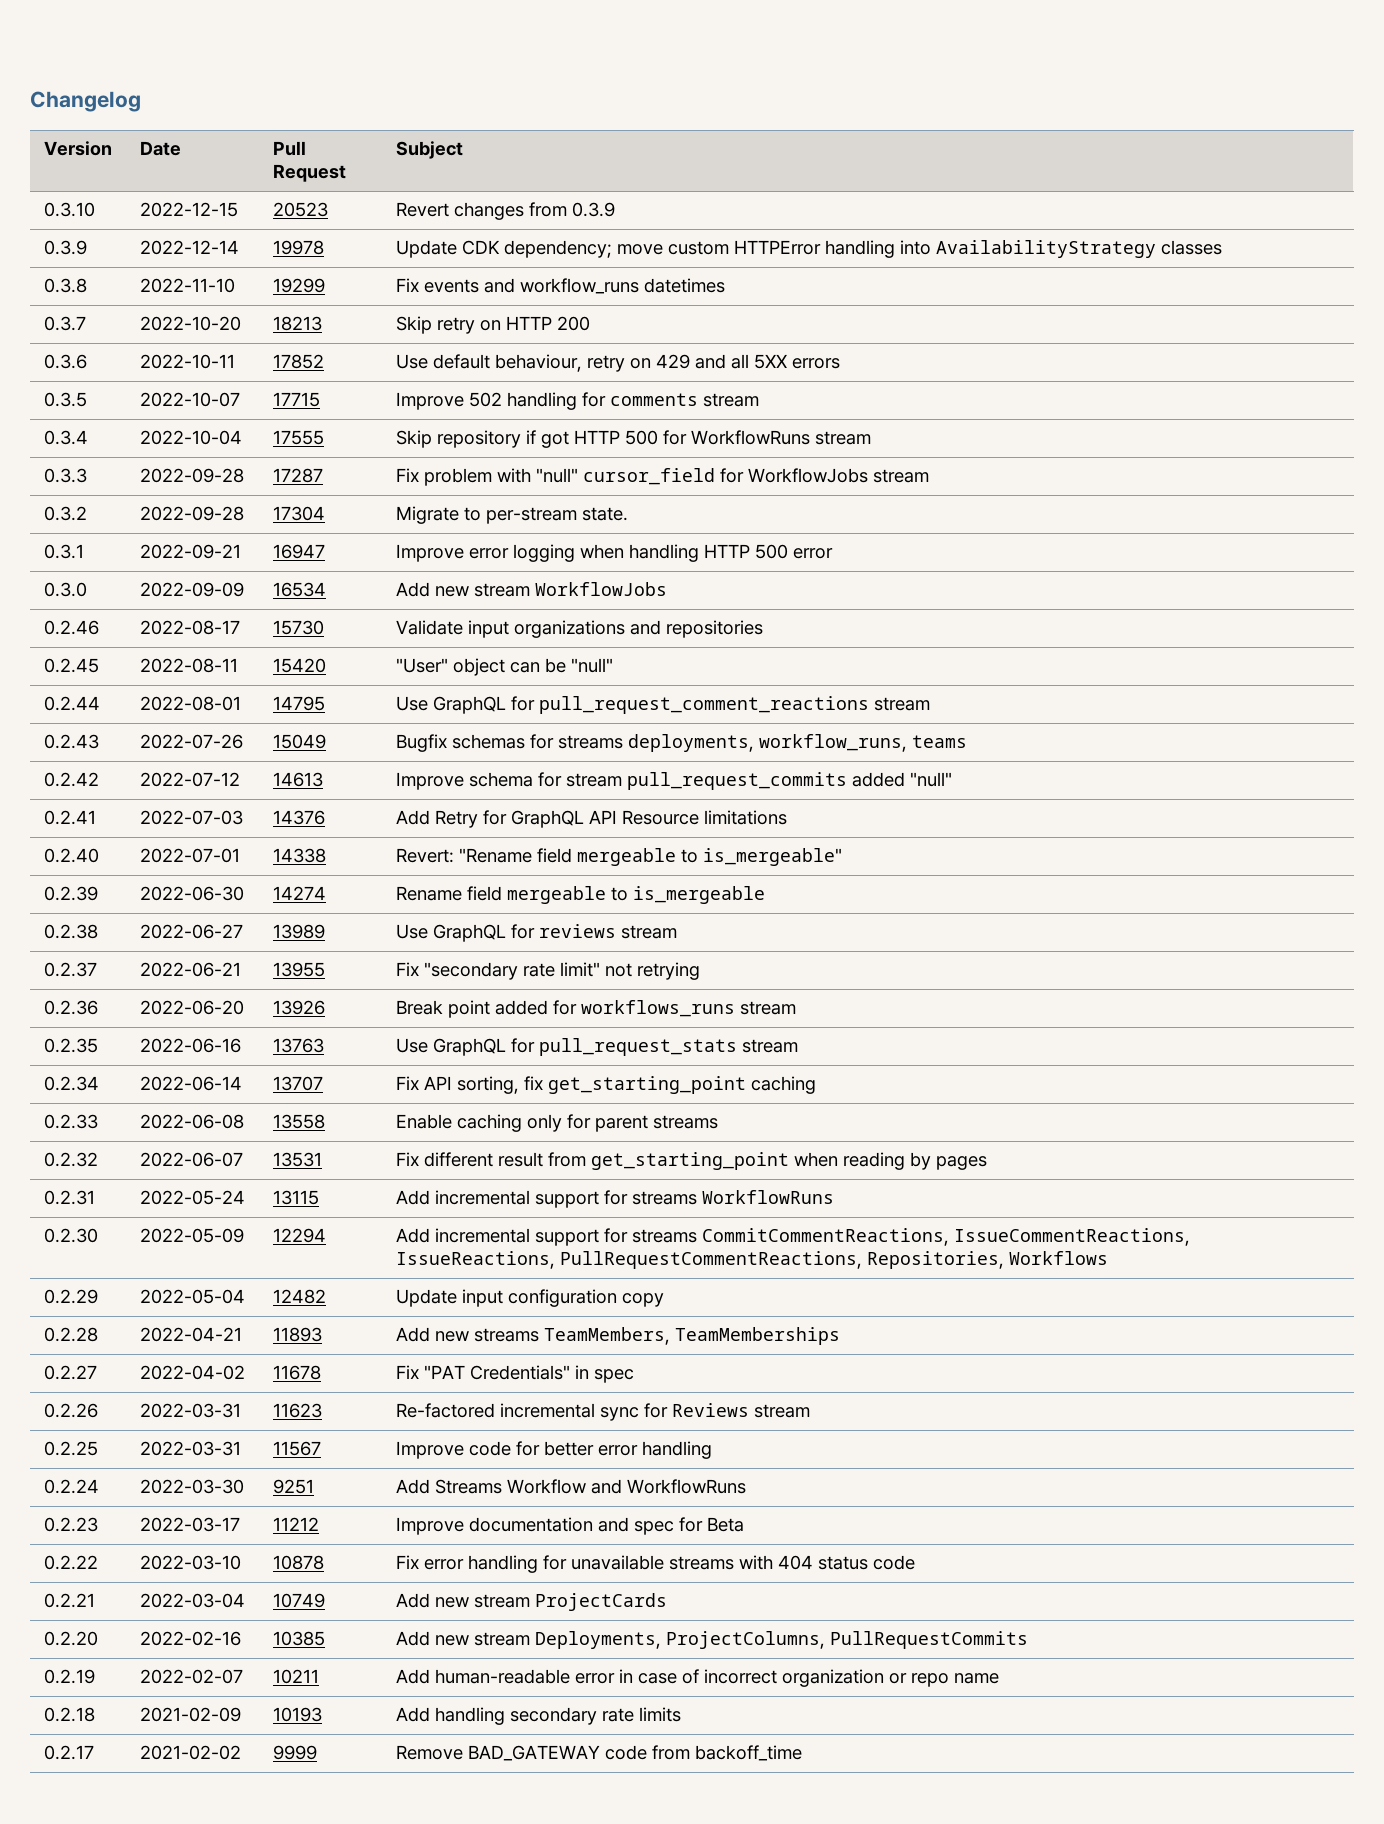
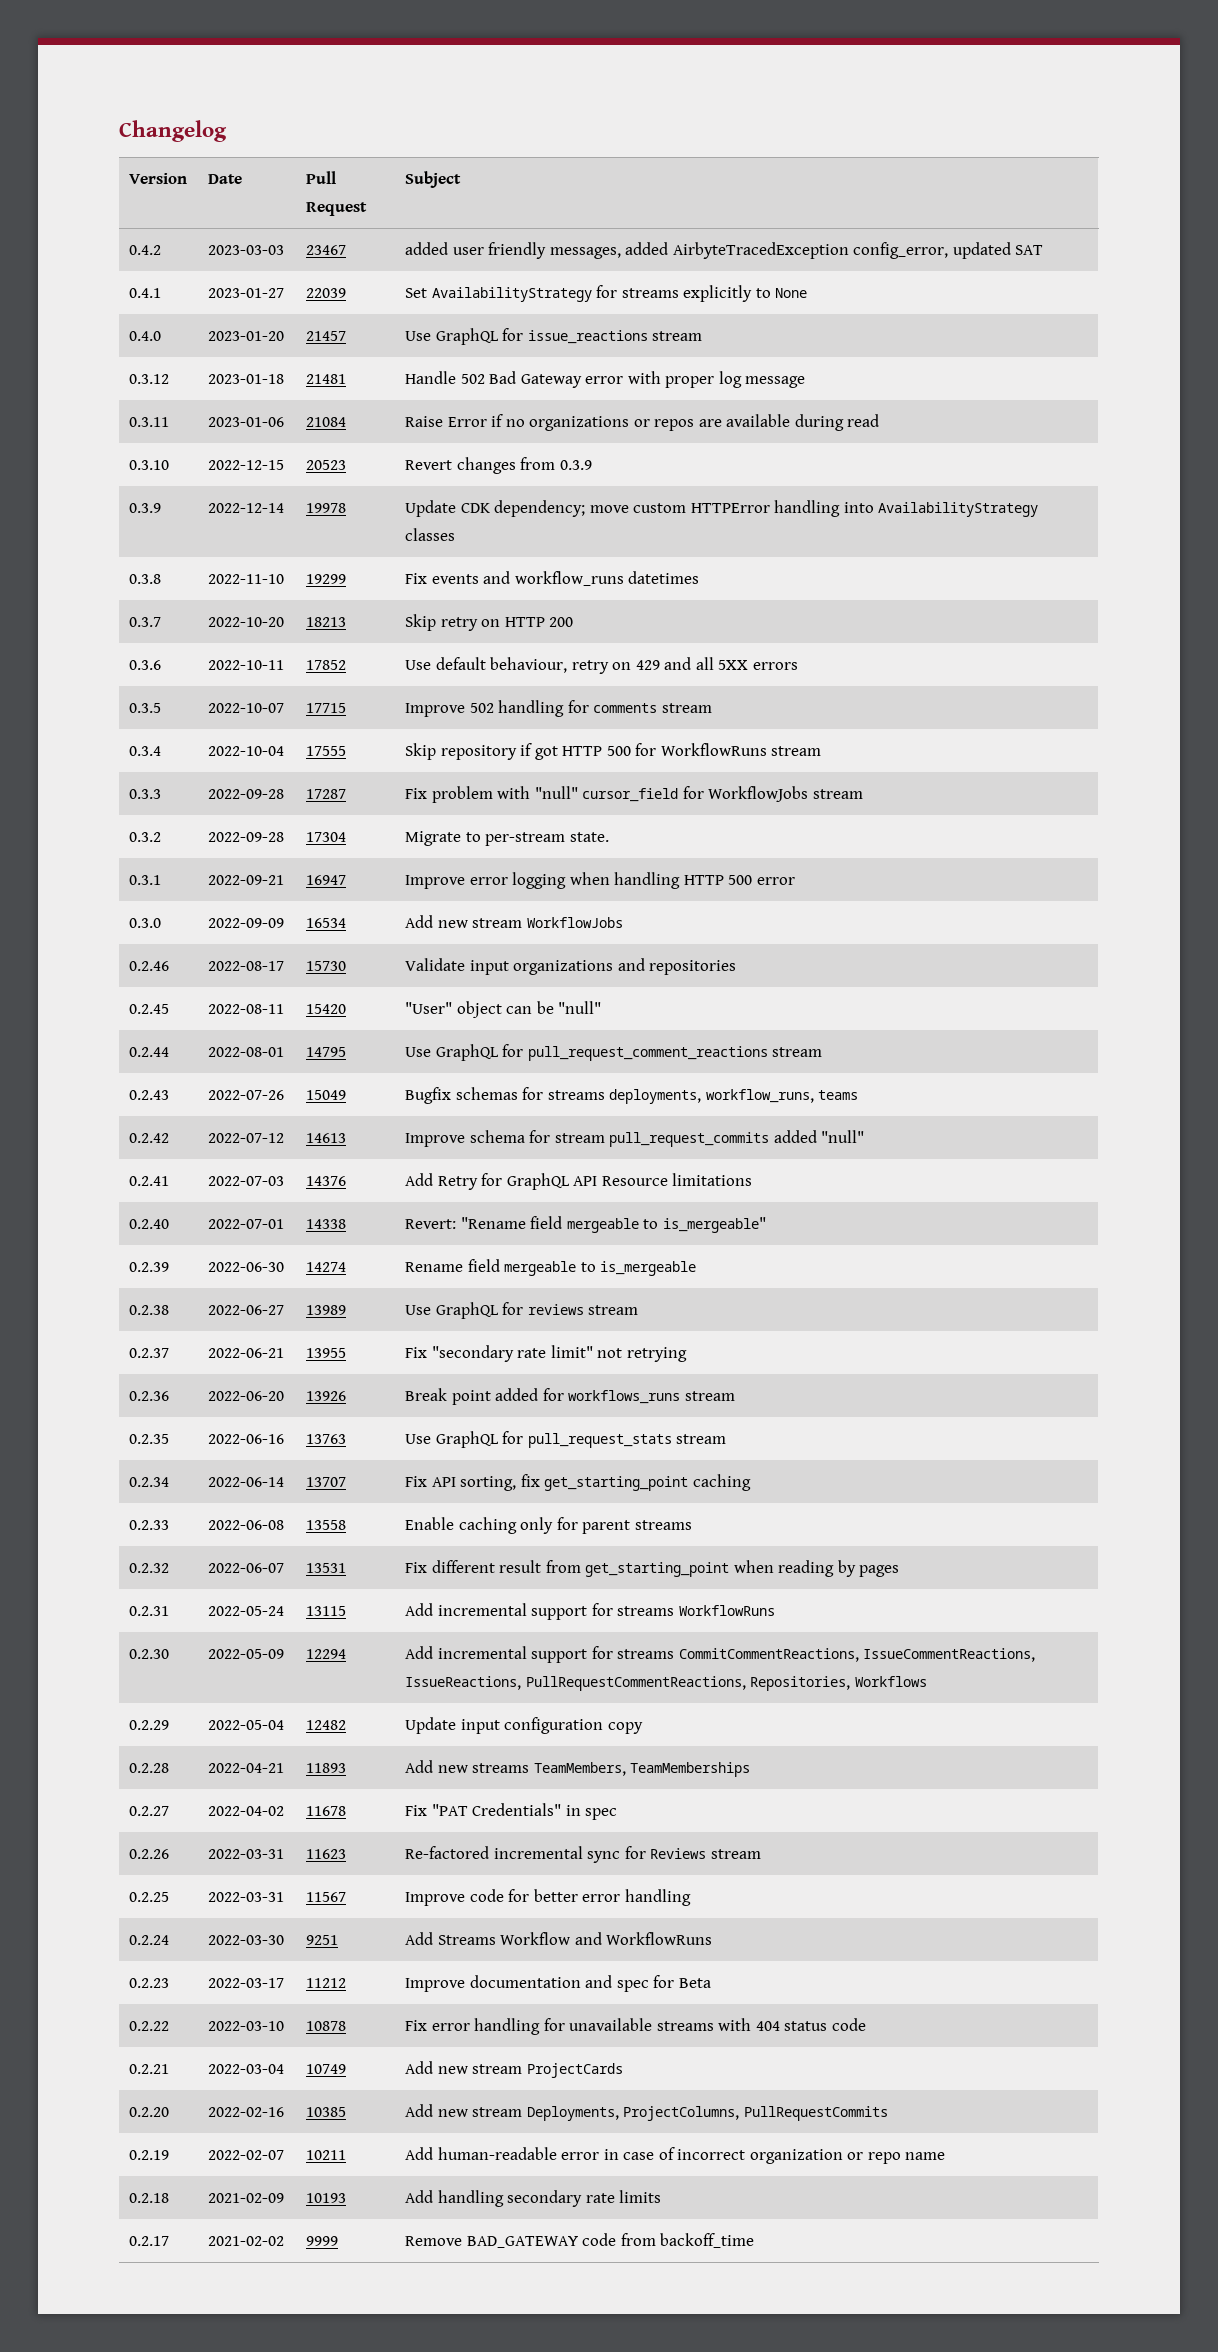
(463, 150) none -> [129,245,162,255] [208,245,285,255] [306,245,347,255] [405,242,1044,259] [129,288,162,298] [208,288,285,298] [306,288,347,298] [405,285,808,302] [129,331,162,341] [208,331,285,341] [306,331,347,341] [405,328,703,345] [129,374,170,384] [208,374,285,384] [306,374,347,384] [405,371,806,388] [129,417,170,427] [208,417,285,427] [306,417,347,427] [405,414,879,431] // 0.4.2 | 2023-03-03 | 23467 | added user friendly messages, added AirbyteTracedException config_error, updated SAT // 0.4.1 | 2023-01-27 | 22039 | Set AvailabilityStrategy for streams explicitly to None // 0.4.0 | 2023-01-20 | 21457 | Use GraphQL for issue_reactions stream // 0.3.12 | 2023-01-18 | 21481 | Handle 502 Bad Gateway error with proper log message // 0.3.11 | 2023-01-06 | 21084 | Raise Error if no organizations or repos are available during read

